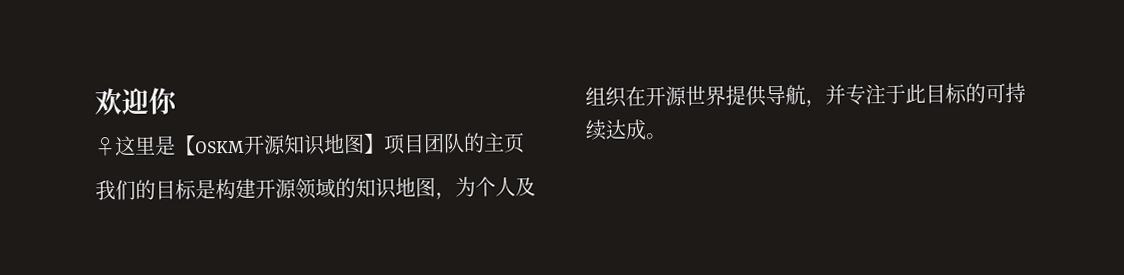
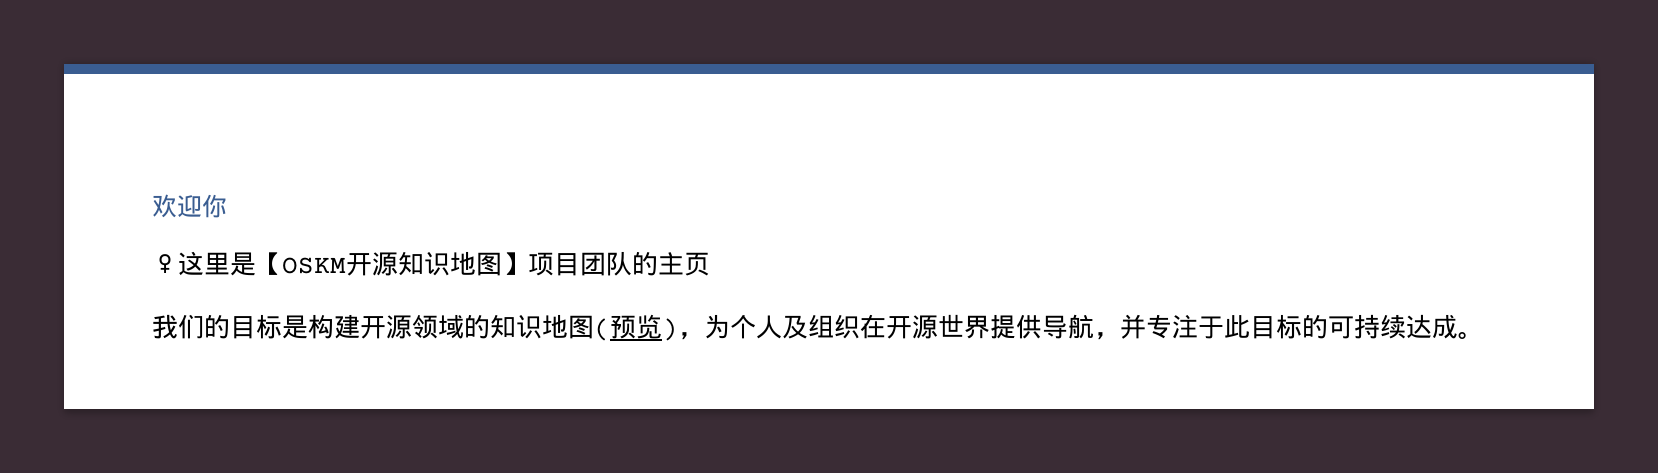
(436, 187) none -> [594,314,678,341] (预览)

